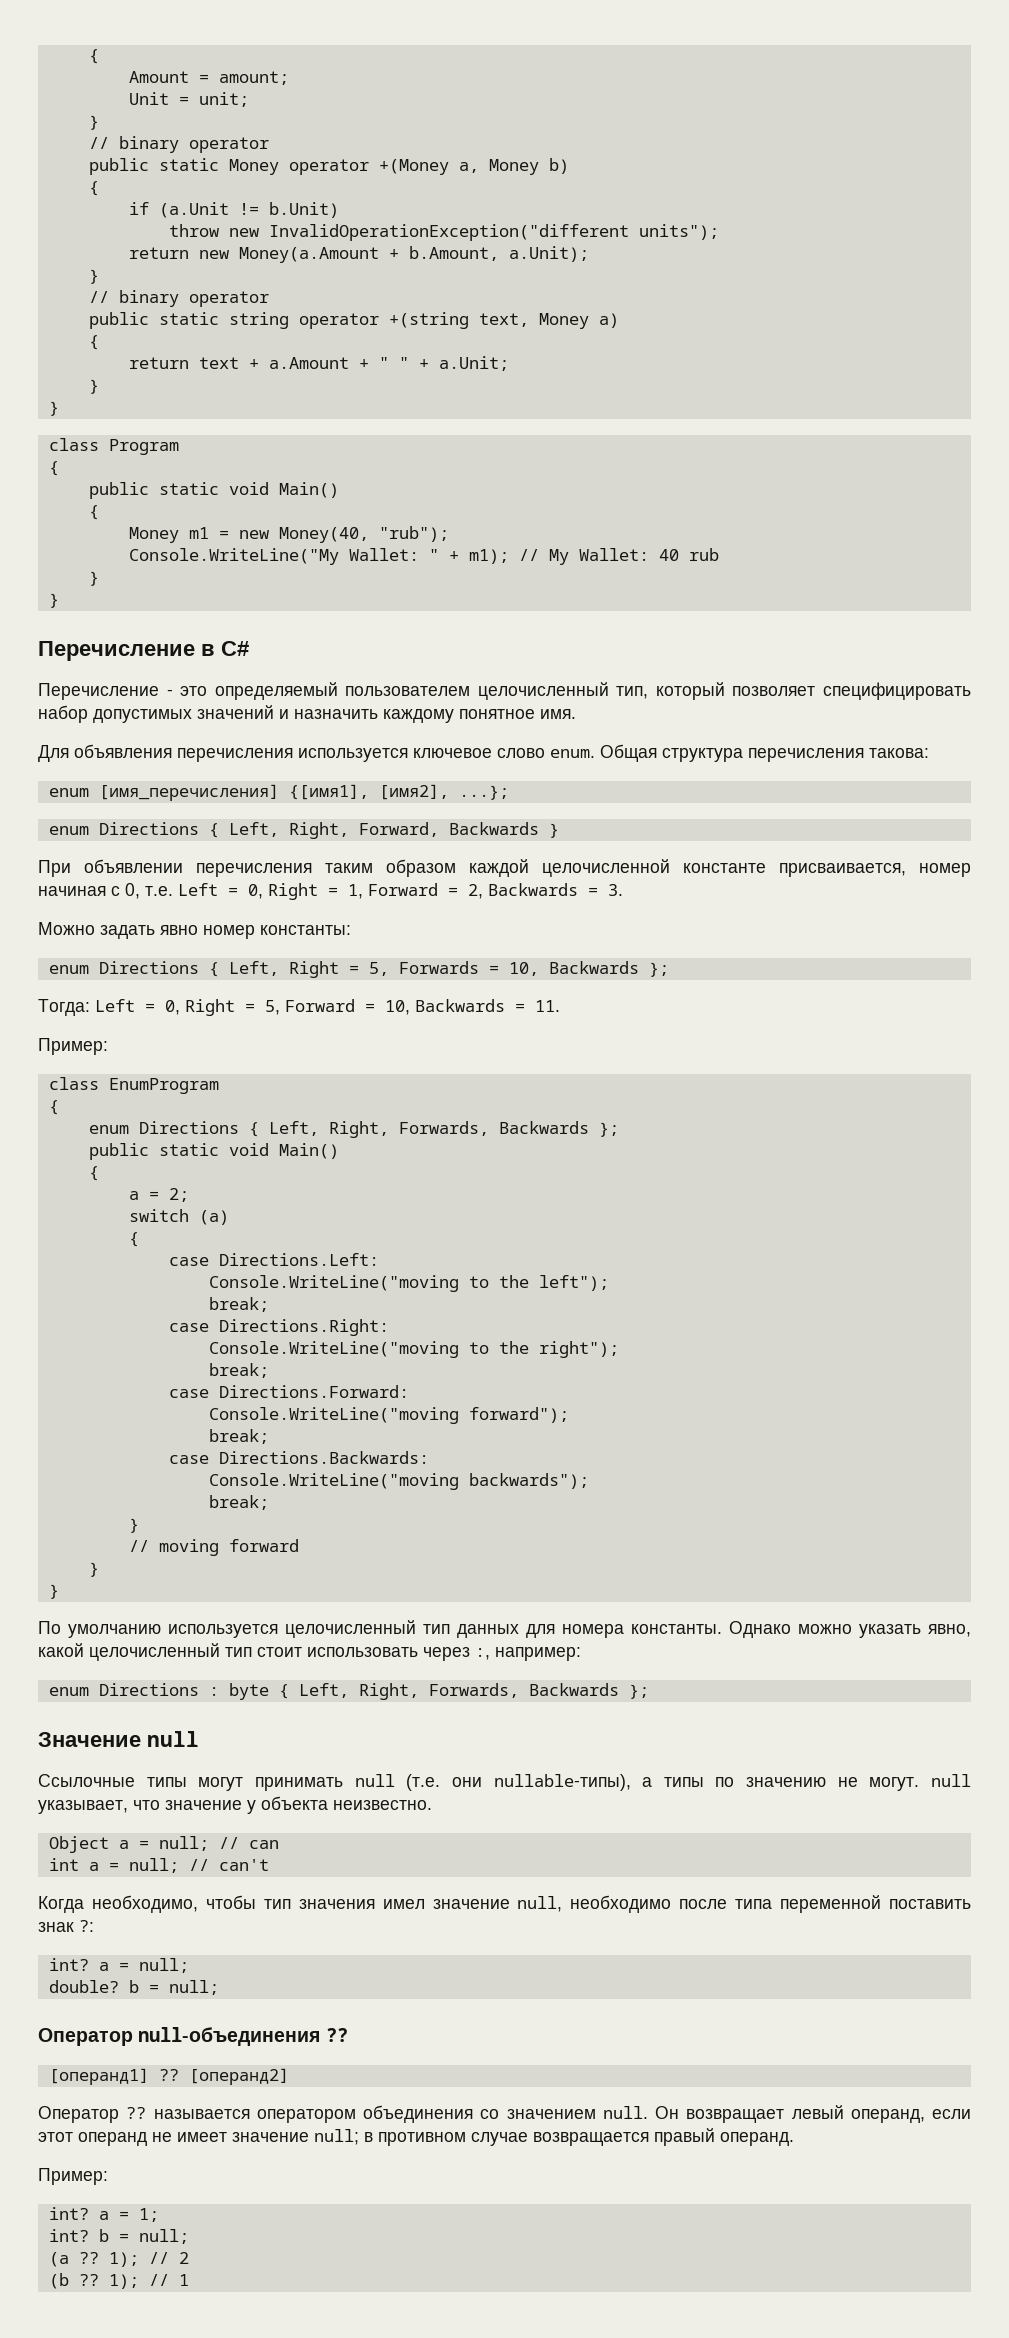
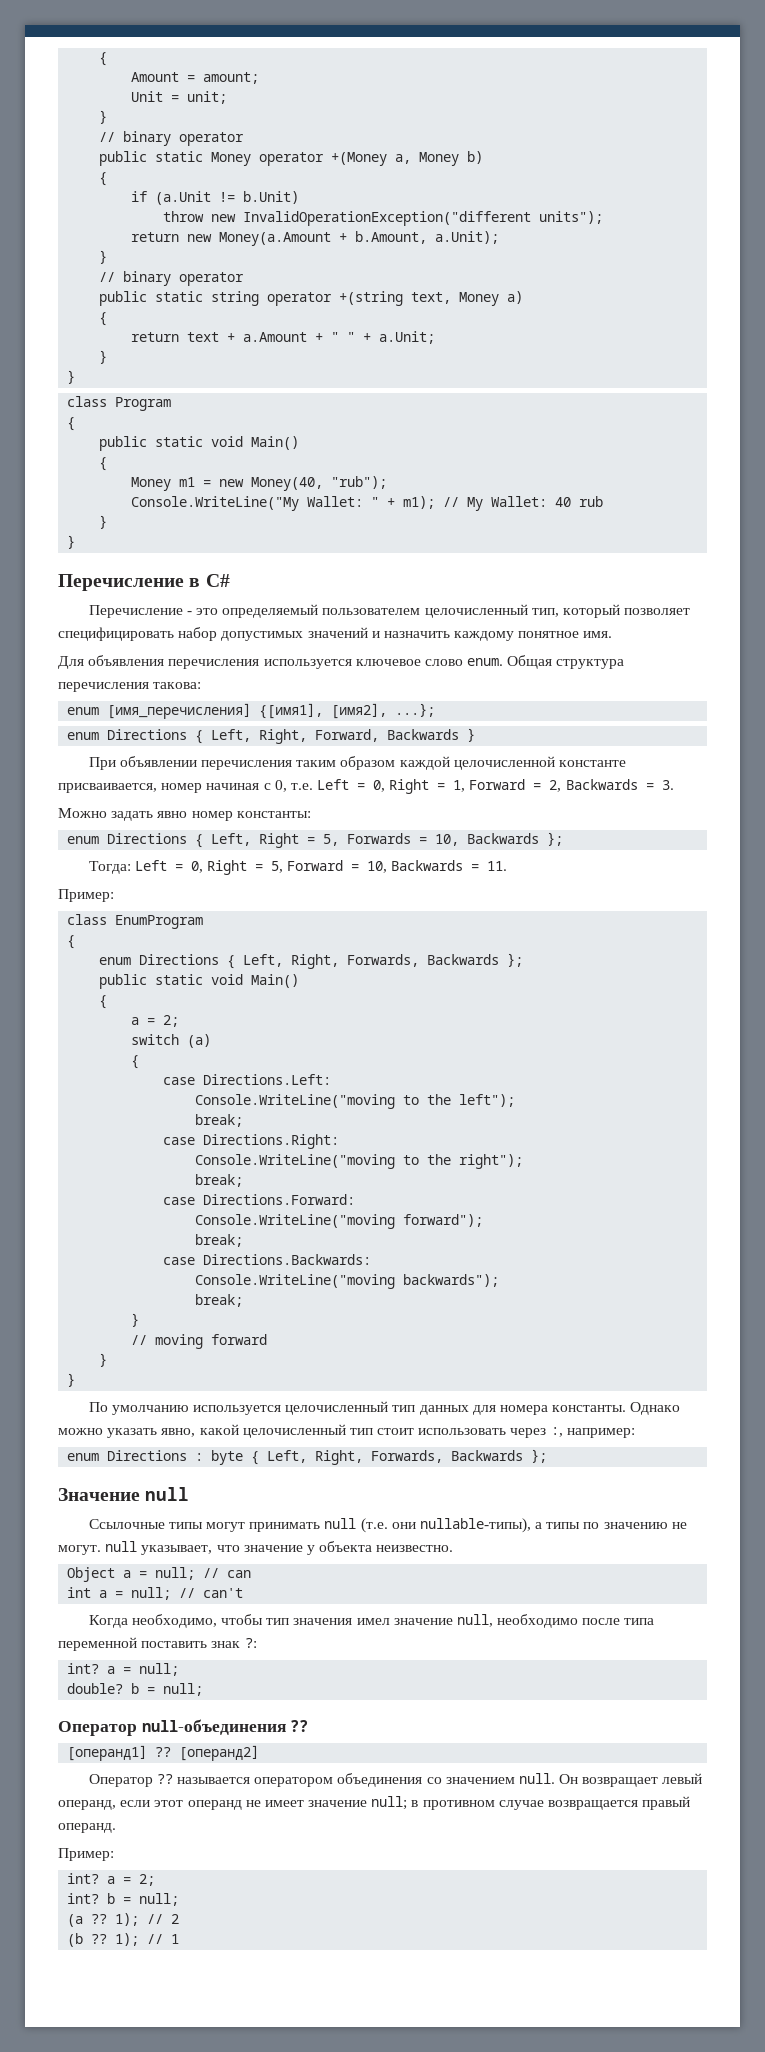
[138,2208,159,2222] 1; -> [139,1874,156,1886] 2;

